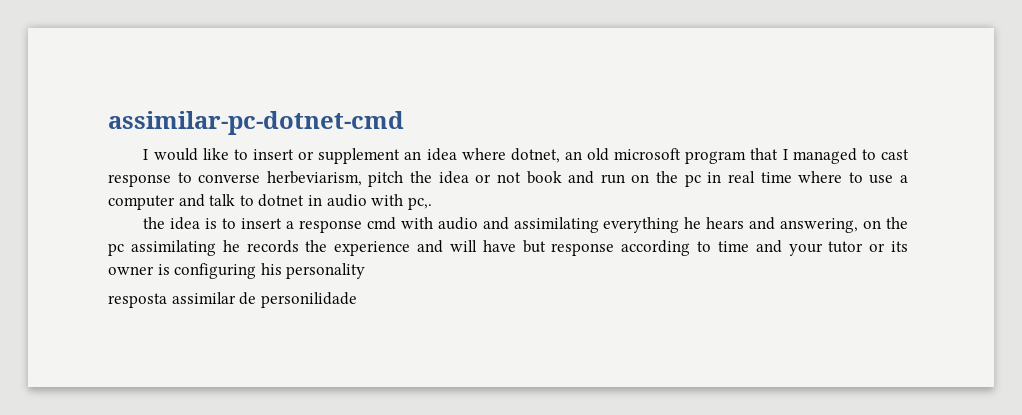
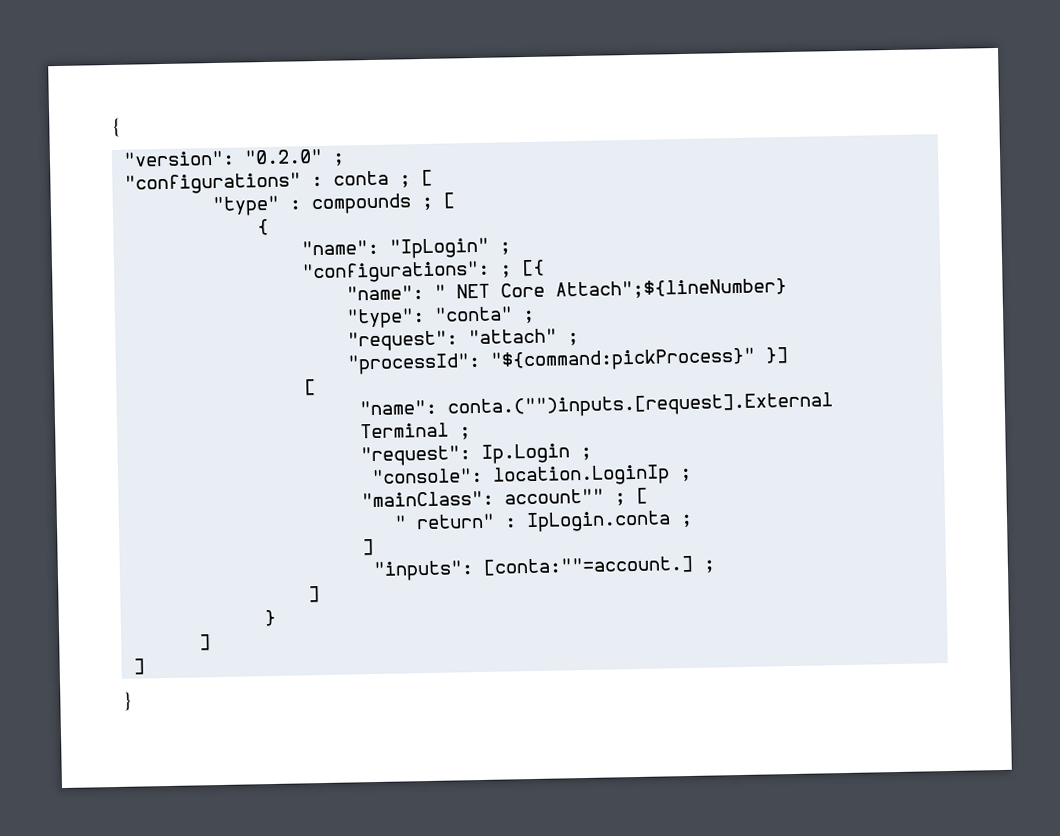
[108,111,404,135] [143,148,910,164] [108,171,908,187] [108,194,432,210] [143,217,909,233] [108,240,909,256] [108,263,366,279] [108,292,357,308] assimilar-pc-dotnet-cmd // I would like to insert or supplement an idea where dotnet, an old microsoft program that I managed to cast response to converse herbeviarism, pitch the idea or not book and run on the pc in real time where to use a computer and talk to dotnet in audio with pc,. // the idea is to insert a response cmd with audio and assimilating everything he hears and answering, on the pc assimilating he records the experience and will have but response according to time and your tutor or its owner is configuring his personality // resposta assimilar de personilidade -> [111,117,122,137] [123,148,346,167] [124,169,434,195] [212,192,456,217] [257,218,270,236] [301,237,512,259] [302,259,546,284] [346,278,788,301] [346,306,536,329] [347,328,580,352] [347,347,789,375] [304,379,317,396] [359,392,834,419] [360,422,472,440] [360,443,593,467] [371,464,693,487] [361,487,649,508] [394,510,694,533] [362,539,375,556] [373,555,716,582] [308,586,321,603] [264,609,277,627] [199,634,212,651] [133,658,146,675] [122,691,133,711] { // "version": "0.2.0" ; // "configurations" : conta ; [ // "type" : compounds ; [ // { // "name": "IpLogin" ; // "configurations": ; [{ // "name": " NET Core Attach";${lineNumber} // "type": "conta" ; // "request": "attach" ; // "processId": "${command:pickProcess}" }] // [ // "name": conta.("")inputs.[request].External Terminal ; // "request": Ip.Login ; // "console": location.LoginIp ; // "mainClass": account"" ; [ // " return" : IpLogin.conta ; // ] // "inputs": [conta:""=account.] ; // ] // } // ] // ] // }

